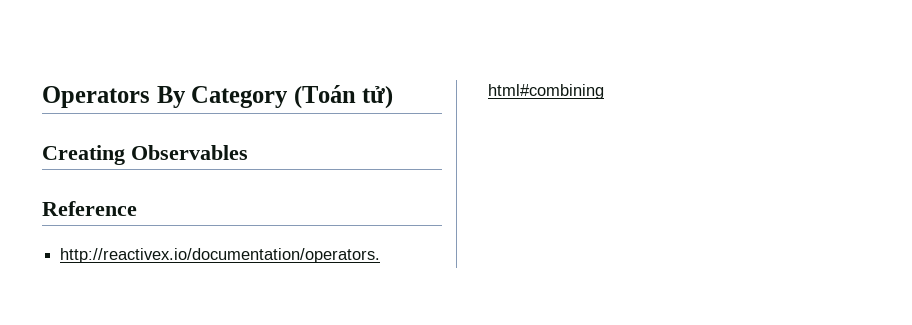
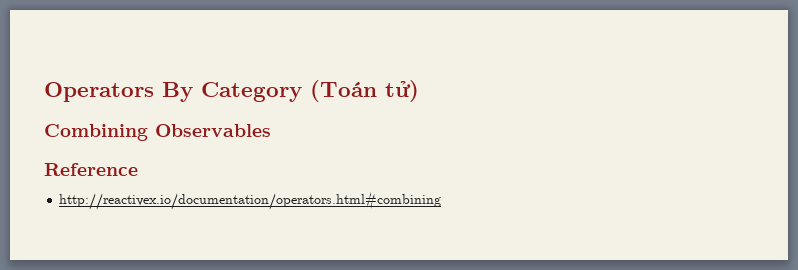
[42,145,125,165] Creating -> [44,124,148,141] Combining

